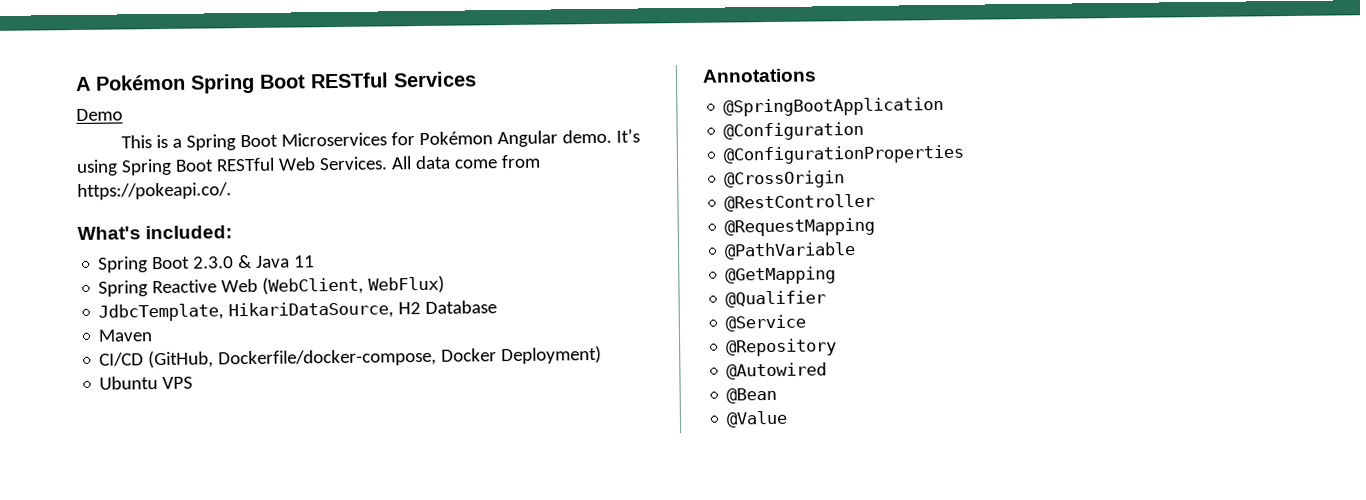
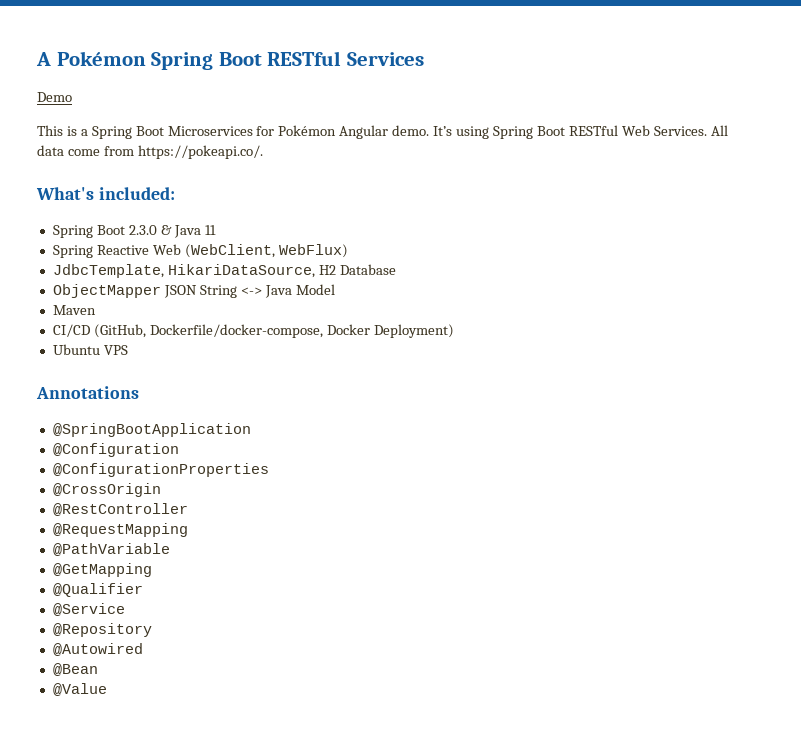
(498, 307) none -> [52,284,335,298] // ObjectMapper JSON String <-> Java Model

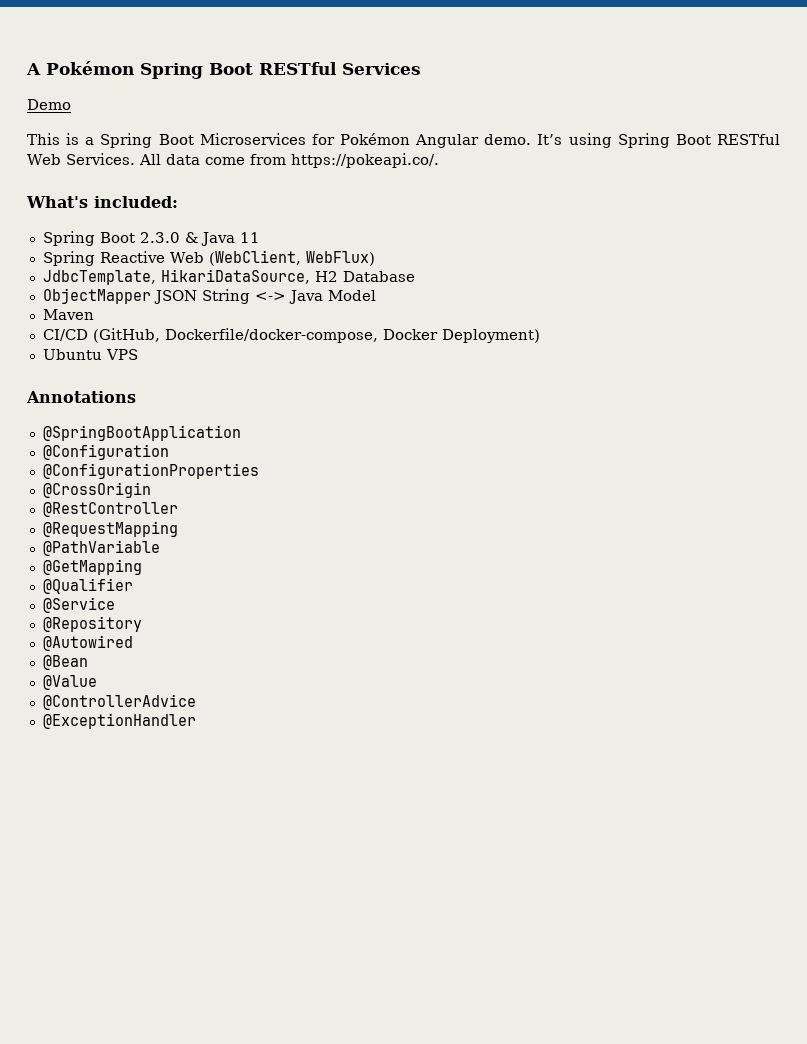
(107, 689) none -> [42,694,196,710] [42,713,196,729] // @ControllerAdvice // @ExceptionHandler

